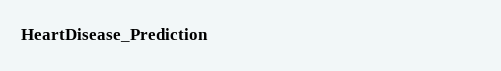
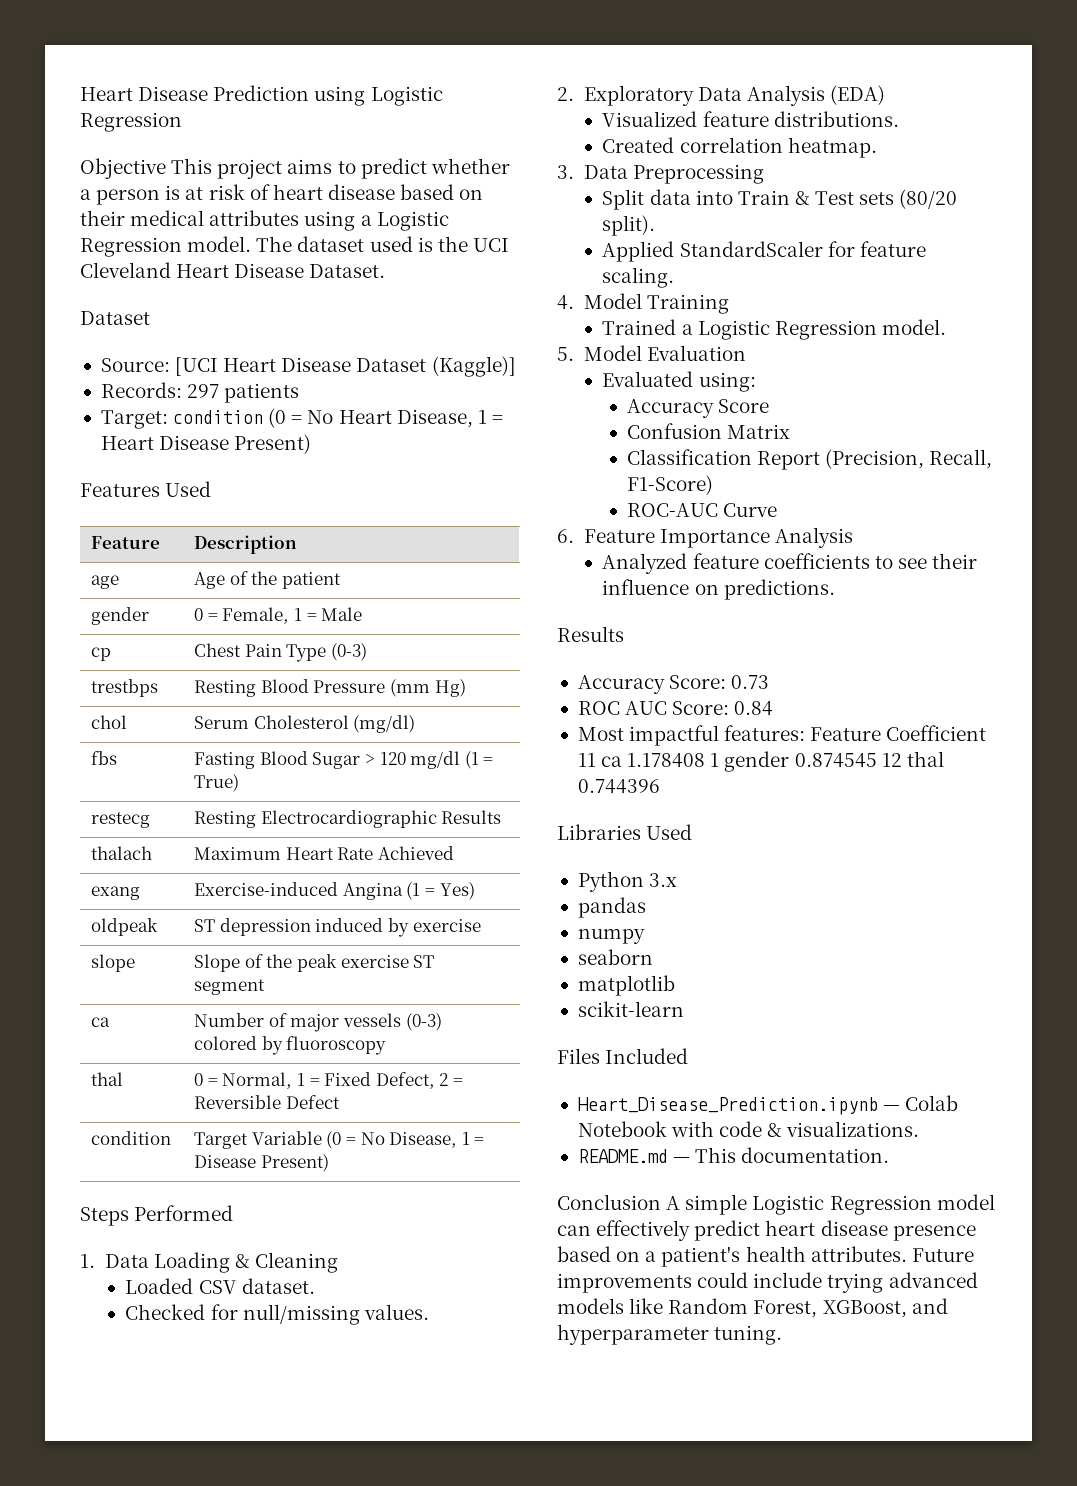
[21,28,208,42] HeartDisease_Prediction -> [80,85,443,106] [80,112,182,132] [80,158,510,179] [80,184,484,205] [80,210,449,231] [80,236,509,257] [80,262,386,278] [80,311,150,325] [100,356,516,377] [100,382,300,403] [100,408,503,429] [100,434,312,454] [80,481,212,497] [91,536,161,549] [194,535,298,554] [91,575,120,589] [194,571,342,589] [91,607,150,625] [194,607,363,624] [91,647,112,661] [194,643,368,662] [91,679,159,697] [194,679,466,697] [91,715,128,729] [194,715,416,733] [91,751,118,765] [194,751,494,769] [194,774,240,792] [91,812,151,828] [194,810,502,828] [91,846,153,860] [194,846,455,860] [91,886,141,900] [194,882,475,900] [91,918,159,936] [194,918,481,937] [91,954,136,972] [194,954,435,972] [194,979,266,995] [91,1017,111,1027] [194,1013,442,1032] [194,1036,387,1055] [91,1072,124,1086] [194,1072,464,1089] [194,1095,340,1109] [91,1131,172,1145] [194,1131,485,1149] [194,1154,329,1172] [80,1205,234,1226] [80,1252,338,1273] [125,1278,315,1294] [125,1304,429,1325] [557,85,885,106] [602,111,899,127] [602,137,877,158] [557,164,764,184] [602,189,958,210] [602,215,656,236] [602,241,926,262] [602,267,675,288] [557,293,729,314] [602,319,946,340] [557,345,746,361] [602,371,756,392] [627,399,770,418] [627,423,791,439] [627,449,993,470] [627,475,714,495] [627,503,778,517] [557,527,853,548] [602,553,978,574] [602,579,835,600] [557,626,624,642] [577,675,770,694] [577,701,774,716] [577,725,987,746] [577,751,944,772] [577,779,660,794] [557,824,693,840] [577,871,678,892] [577,897,646,918] [577,928,645,944] [577,949,653,965] [577,975,675,996] [577,1001,684,1017] [557,1048,689,1064] [577,1095,959,1115] [577,1121,920,1137] [577,1147,890,1163] [557,1194,995,1215] [557,1220,976,1241] [557,1246,974,1267] [557,1272,978,1293] [557,1298,948,1318] [557,1324,783,1345] Heart Disease Prediction using Logistic Regression // Objective This project aims to predict whether a person is at risk of heart disease based on their medical attributes using a Logistic Regression model. The dataset used is the UCI Cleveland Heart Disease Dataset. // Dataset // Source: [UCI Heart Disease Dataset (Kaggle)] // Records: 297 patients // Target: condition (0 = No Heart Disease, 1 = Heart Disease Present) // Features Used // Feature | Description // age | Age of the patient // gender | 0 = Female, 1 = Male // cp | Chest Pain Type (0-3) // trestbps | Resting Blood Pressure (mm Hg) // chol | Serum Cholesterol (mg/dl) // fbs | Fasting Blood Sugar > 120 mg/dl (1 = True) // restecg | Resting Electrocardiographic Results // thalach | Maximum Heart Rate Achieved // exang | Exercise-induced Angina (1 = Yes) // oldpeak | ST depression induced by exercise // slope | Slope of the peak exercise ST segment // ca | Number of major vessels (0-3) colored by fluoroscopy // thal | 0 = Normal, 1 = Fixed Defect, 2 = Reversible Defect // condition | Target Variable (0 = No Disease, 1 = Disease Present) // Steps Performed // 1. Data Loading & Cleaning // Loaded CSV dataset. // Checked for null/missing values. // 2. Exploratory Data Analysis (EDA) // Visualized feature distributions. // Created correlation heatmap. // 3. Data Preprocessing // Split data into Train & Test sets (80/20 split). // Applied StandardScaler for feature scaling. // 4. Model Training // Trained a Logistic Regression model. // 5. Model Evaluation // Evaluated using: // Accuracy Score // Confusion Matrix // Classification Report (Precision, Recall, F1-Score) // ROC-AUC Curve // 6. Feature Importance Analysis // Analyzed feature coefficients to see their influence on predictions. // Results // Accuracy Score: 0.73 // ROC AUC Score: 0.84 // Most impactful features: Feature Coefficient 11 ca 1.178408 1 gender 0.874545 12 thal 0.744396 // Libraries Used // Python 3.x // pandas // numpy // seaborn // matplotlib // scikit-learn // Files Included // Heart_Disease_Prediction.ipynb — Colab Notebook with code & visualizations. // README.md — This documentation. // Conclusion A simple Logistic Regression model can effectively predict heart disease presence based on a patient's health attributes. Future improvements could include trying advanced models like Random Forest, XGBoost, and hyperparameter tuning.

